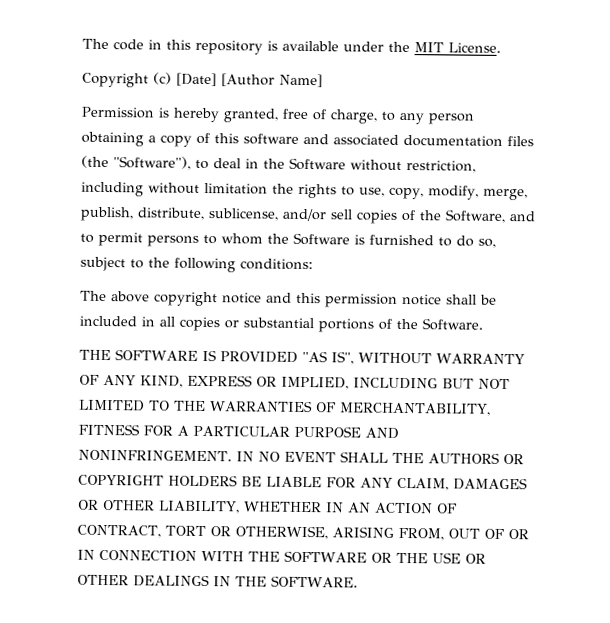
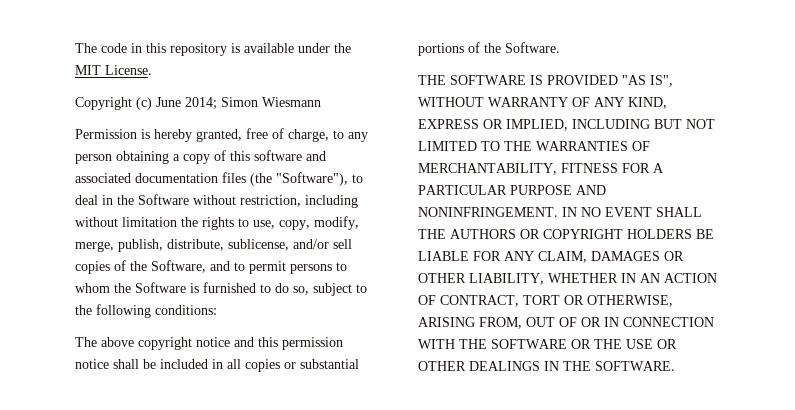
[176,72,323,88] [Date] [Author Name] -> [156,97,321,110] June 2014; Simon Wiesmann

